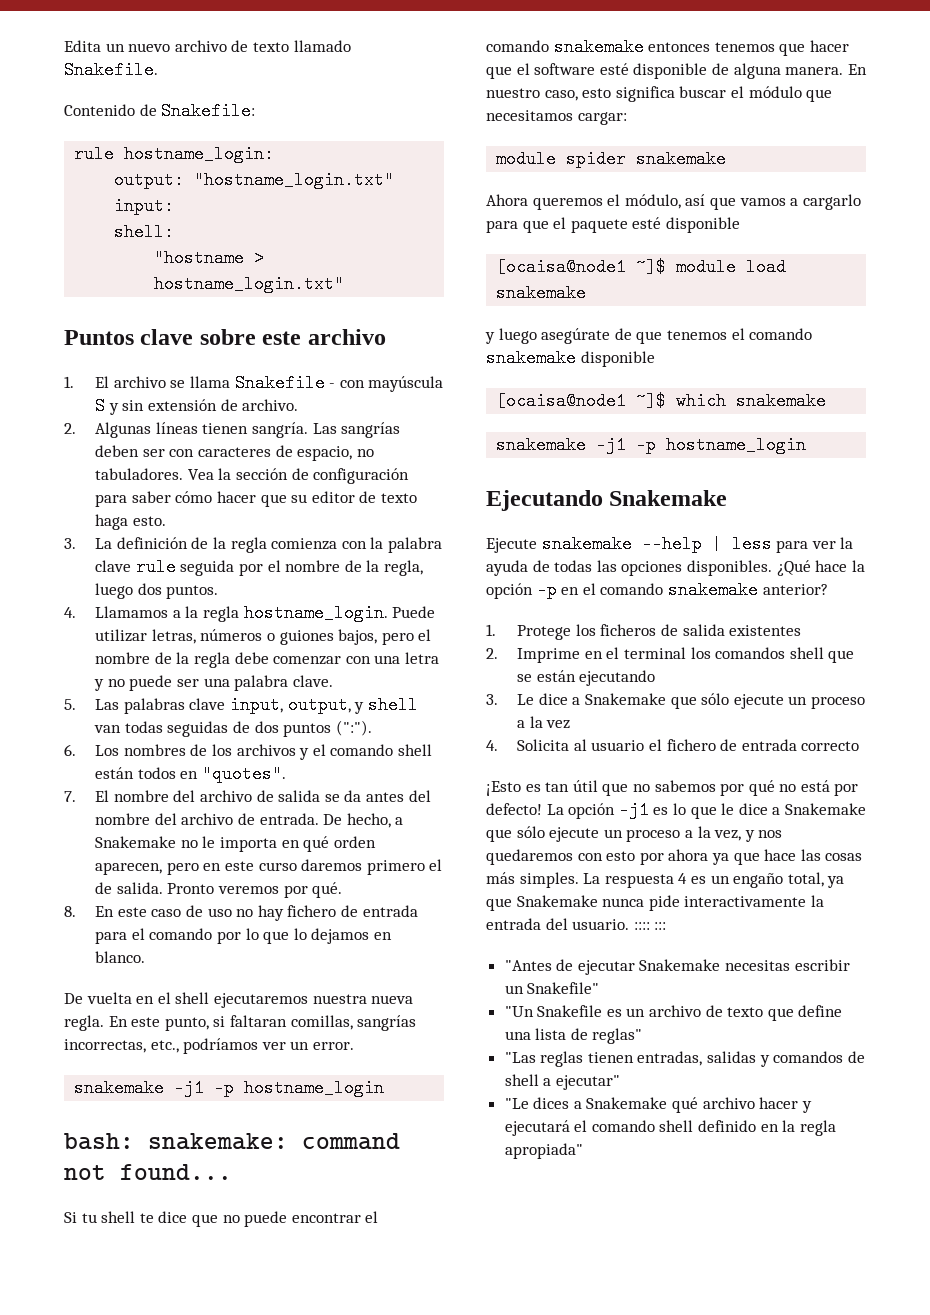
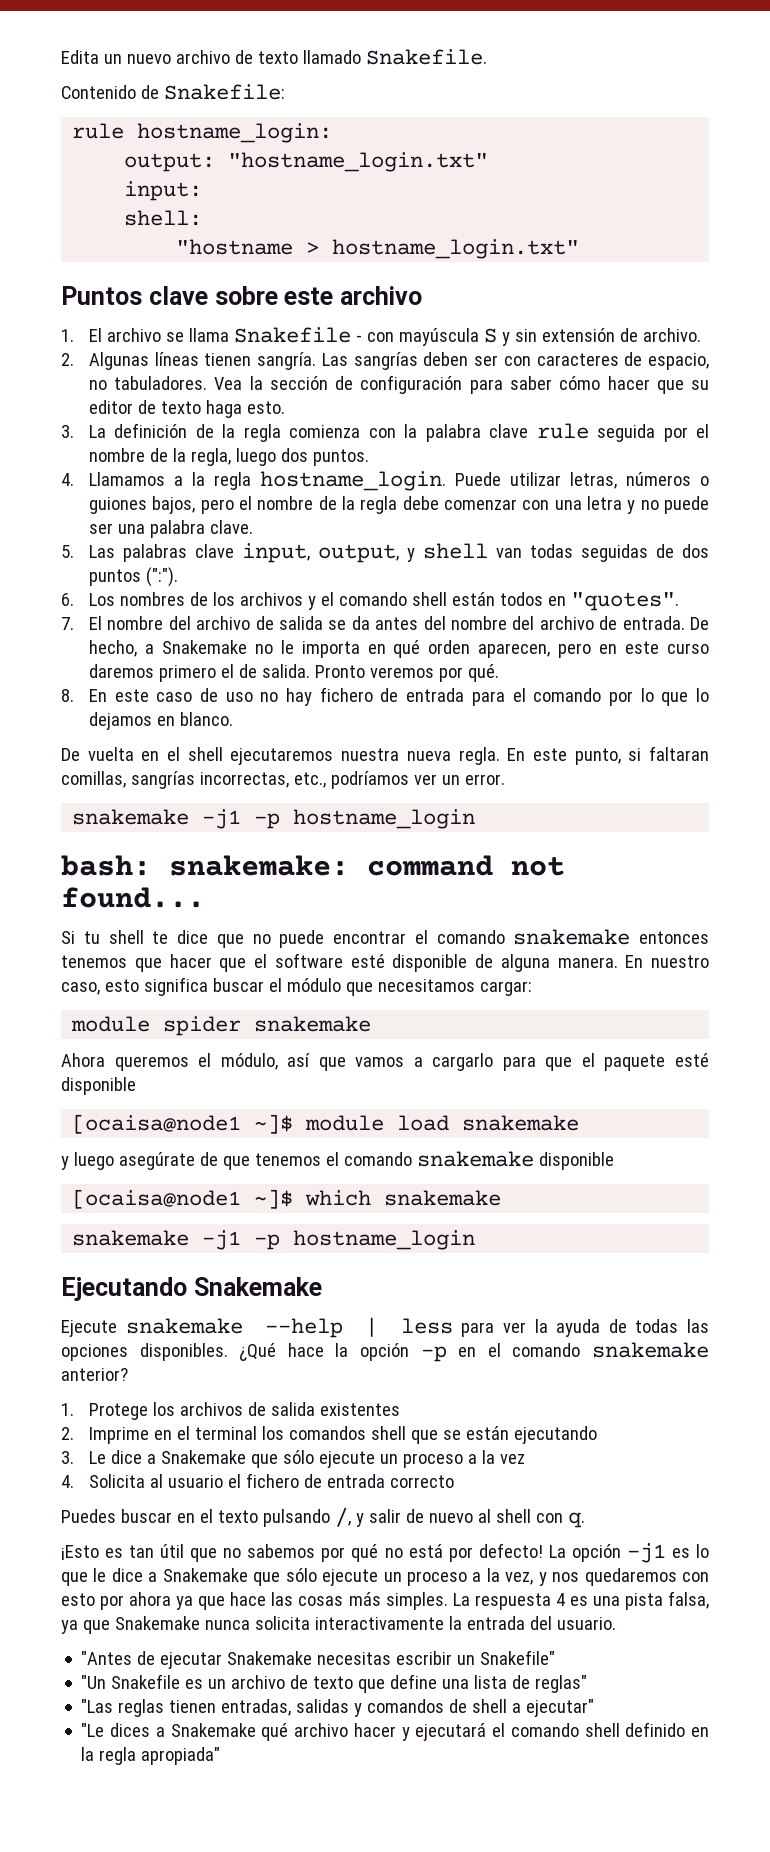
[600,624,657,636] ficheros -> [179,1402,243,1416] archivos
(860, 746) none -> [61,1507,585,1528] // Puedes buscar en el texto pulsando /, y salir de nuevo al shell con q.
[710,872,824,888] un engaño total, -> [592,1591,709,1610] una pista falsa,
[648,895,680,911] pide -> [254,1616,310,1630] solicita
[633,922,667,930] :::: ::: -> (616, 1623) none

